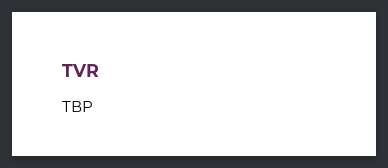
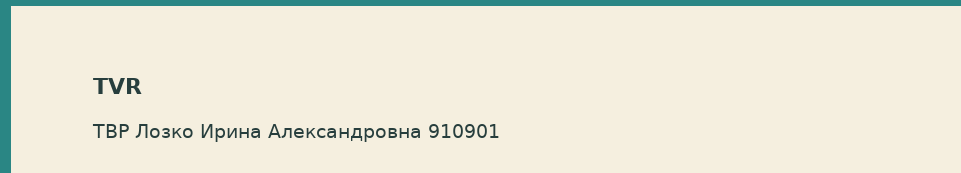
(93, 106) none -> [135,124,500,142] Лозко Ирина Александровна 910901

